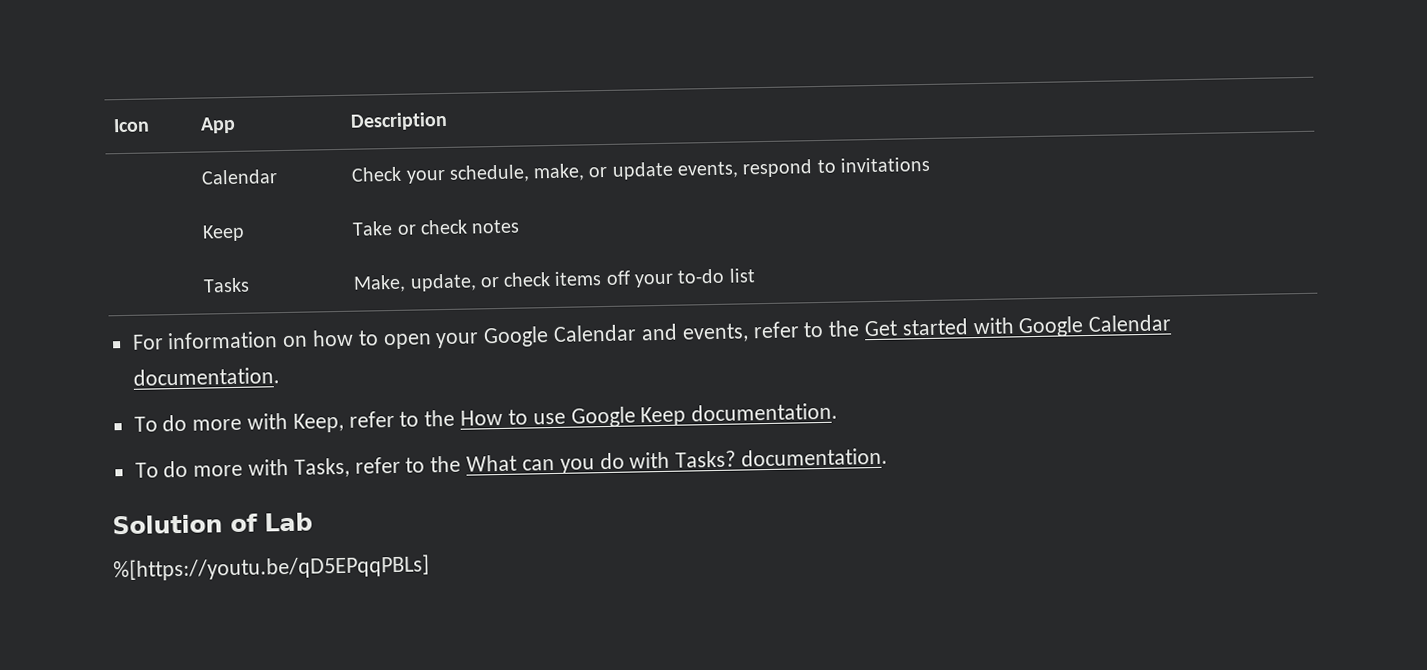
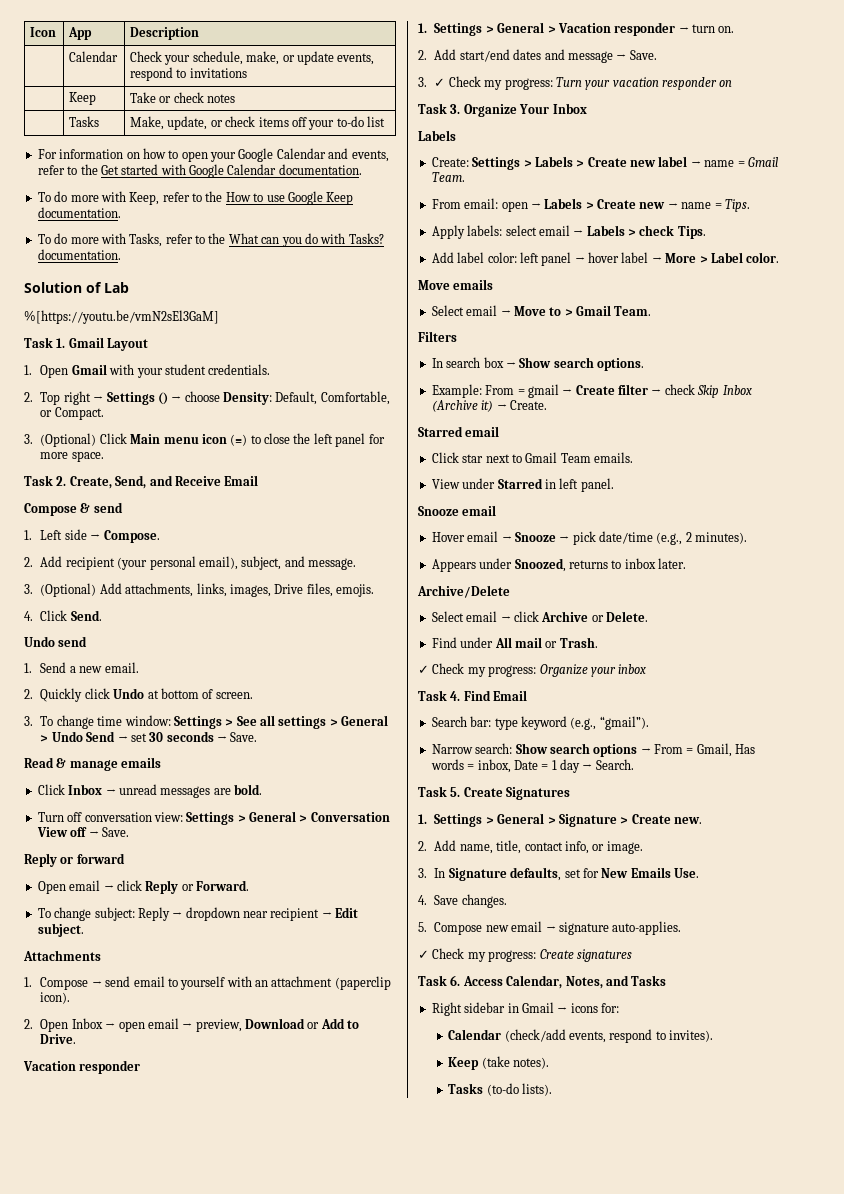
[113,554,430,582] %[https://youtu.be/qD5EPqqPBLs] -> [24,310,219,324] [24,337,149,351] [24,364,271,378] [24,391,390,405] [40,407,104,420] [24,433,385,447] [40,451,104,462] [24,475,259,489] [24,502,123,516] [24,529,160,543] [24,556,357,570] [24,583,375,597] [24,610,102,621] [24,636,88,647] [24,662,139,673] [24,688,253,702] [24,715,389,729] [40,731,258,742] [24,757,162,771] [37,784,262,798] [37,811,390,825] [36,827,129,837] [24,853,125,867] [37,880,249,894] [37,907,359,921] [37,923,84,937] [23,950,101,961] [24,976,391,990] [40,992,71,1004] [24,1018,360,1032] [40,1034,77,1044] [23,1060,141,1074] [418,22,735,36] [418,49,657,63] [418,76,733,90] [418,103,587,117] [418,130,456,141] [431,156,778,170] [431,172,465,182] [431,198,750,212] [431,225,706,239] [431,252,780,266] [418,279,494,290] [431,305,652,316] [418,331,457,342] [431,357,644,371] [431,384,752,398] [431,400,547,412] [418,426,500,437] [431,452,633,463] [431,478,614,492] [418,505,497,516] [431,531,748,545] [431,558,686,572] [417,585,510,598] [431,611,648,622] [431,637,598,648] [418,663,647,677] [418,690,528,701] [431,716,649,730] [431,743,756,757] [430,759,634,773] [418,786,571,800] [418,813,703,827] [418,840,643,854] [418,867,700,881] [418,894,507,908] [418,921,682,935] [418,948,632,962] [418,975,667,989] [431,1002,619,1016] [448,1029,714,1043] [448,1056,549,1070] [448,1083,552,1096] %[https://youtu.be/vmN2sEl3GaM] // Task 1. Gmail Layout // 1. Open Gmail with your student credentials. // 2. Top right → Settings () → choose Density: Default, Comfortable, or Compact. // 3. (Optional) Click Main menu icon (≡) to close the left panel for more space. // Task 2. Create, Send, and Receive Email // Compose & send // 1. Left side → Compose. // 2. Add recipient (your personal email), subject, and message. // 3. (Optional) Add attachments, links, images, Drive files, emojis. // 4. Click Send. // Undo send // 1. Send a new email. // 2. Quickly click Undo at bottom of screen. // 3. To change time window: Settings > See all settings > General > Undo Send → set 30 seconds → Save. // Read & manage emails // Click Inbox → unread messages are bold. // Turn off conversation view: Settings > General > Conversation View off → Save. // Reply or forward // Open email → click Reply or Forward. // To change subject: Reply → dropdown near recipient → Edit subject. // Attachments // 1. Compose → send email to yourself with an attachment (paperclip icon). // 2. Open Inbox → open email → preview, Download or Add to Drive. // Vacation responder // 1. Settings > General > Vacation responder → turn on. // 2. Add start/end dates and message → Save. // 3. ✓ Check my progress: Turn your vacation responder on // Task 3. Organize Your Inbox // Labels // Create: Settings > Labels > Create new label → name = Gmail Team. // From email: open → Labels > Create new → name = Tips. // Apply labels: select email → Labels > check Tips. // Add label color: left panel → hover label → More > Label color. // Move emails // Select email → Move to > Gmail Team. // Filters // In search box → Show search options. // Example: From = gmail → Create filter → check Skip Inbox (Archive it) → Create. // Starred email // Click star next to Gmail Team emails. // View under Starred in left panel. // Snooze email // Hover email → Snooze → pick date/time (e.g., 2 minutes). // Appears under Snoozed, returns to inbox later. // Archive/Delete // Select email → click Archive or Delete. // Find under All mail or Trash. // ✓ Check my progress: Organize your inbox // Task 4. Find Email // Search bar: type keyword (e.g., “gmail”). // Narrow search: Show search options → From = Gmail, Has words = inbox, Date = 1 day → Search. // Task 5. Create Signatures // 1. Settings > General > Signature > Create new. // 2. Add name, title, contact info, or image. // 3. In Signature defaults, set for New Emails Use. // 4. Save changes. // 5. Compose new email → signature auto-applies. // ✓ Check my progress: Create signatures // Task 6. Access Calendar, Notes, and Tasks // Right sidebar in Gmail → icons for: // Calendar (check/add events, respond to invites). // Keep (take notes). // Tasks (to-do lists).

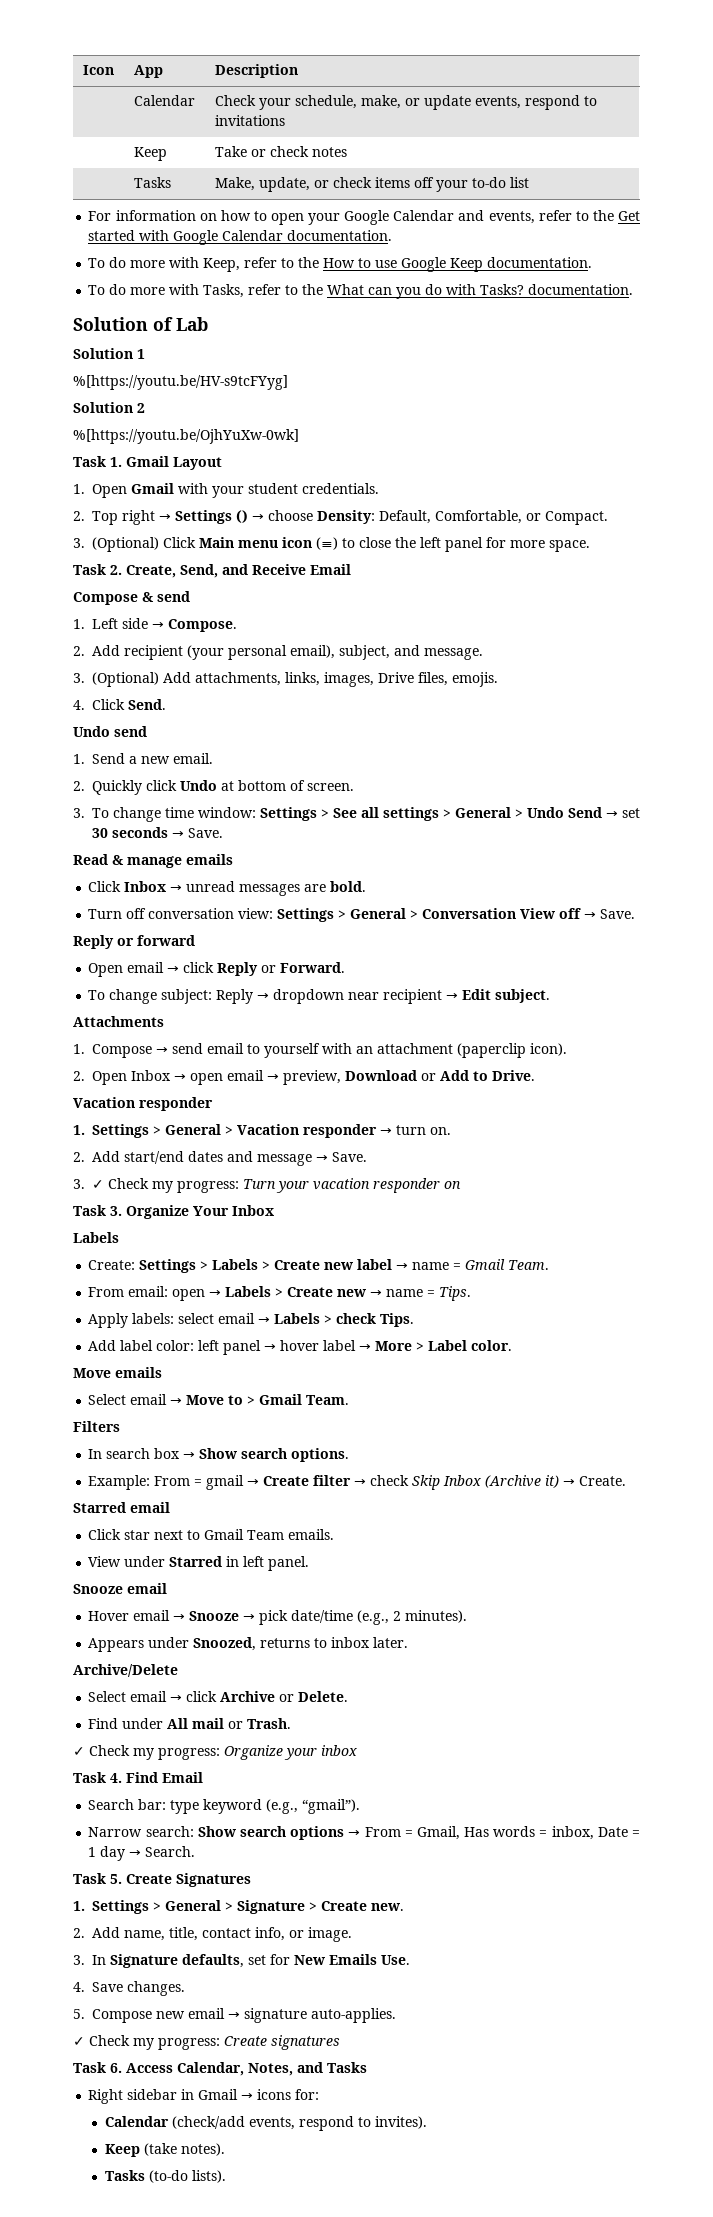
[24,310,219,324] %[https://youtu.be/vmN2sEl3GaM] -> [73,348,145,359] [73,375,288,390] [73,402,145,413] [73,429,299,444] Solution 1 // %[https://youtu.be/HV-s9tcFYyg] // Solution 2 // %[https://youtu.be/OjhYuXw-0wk]

